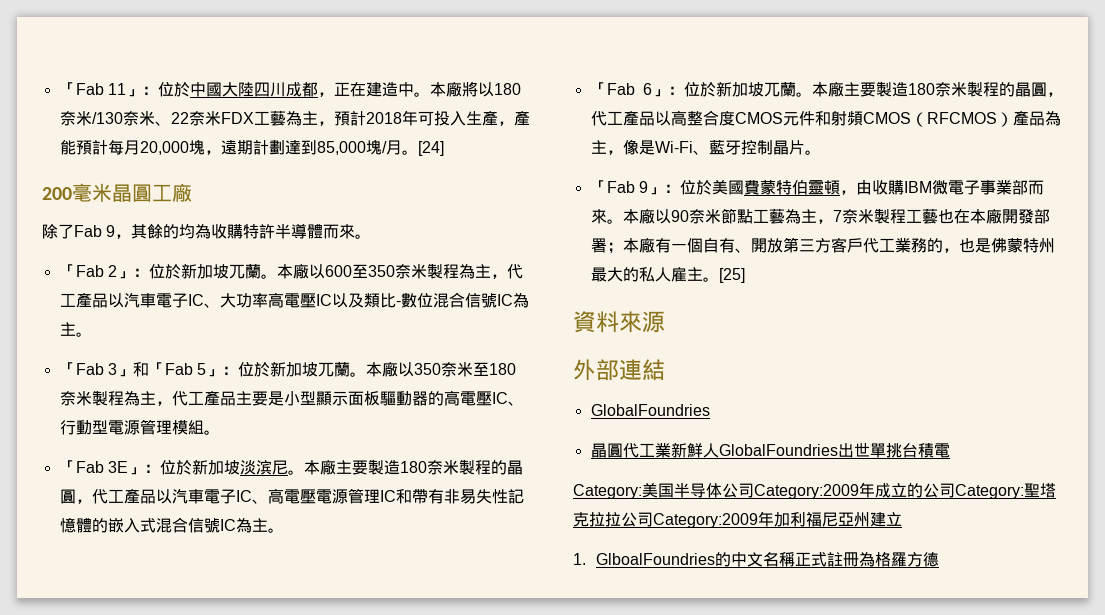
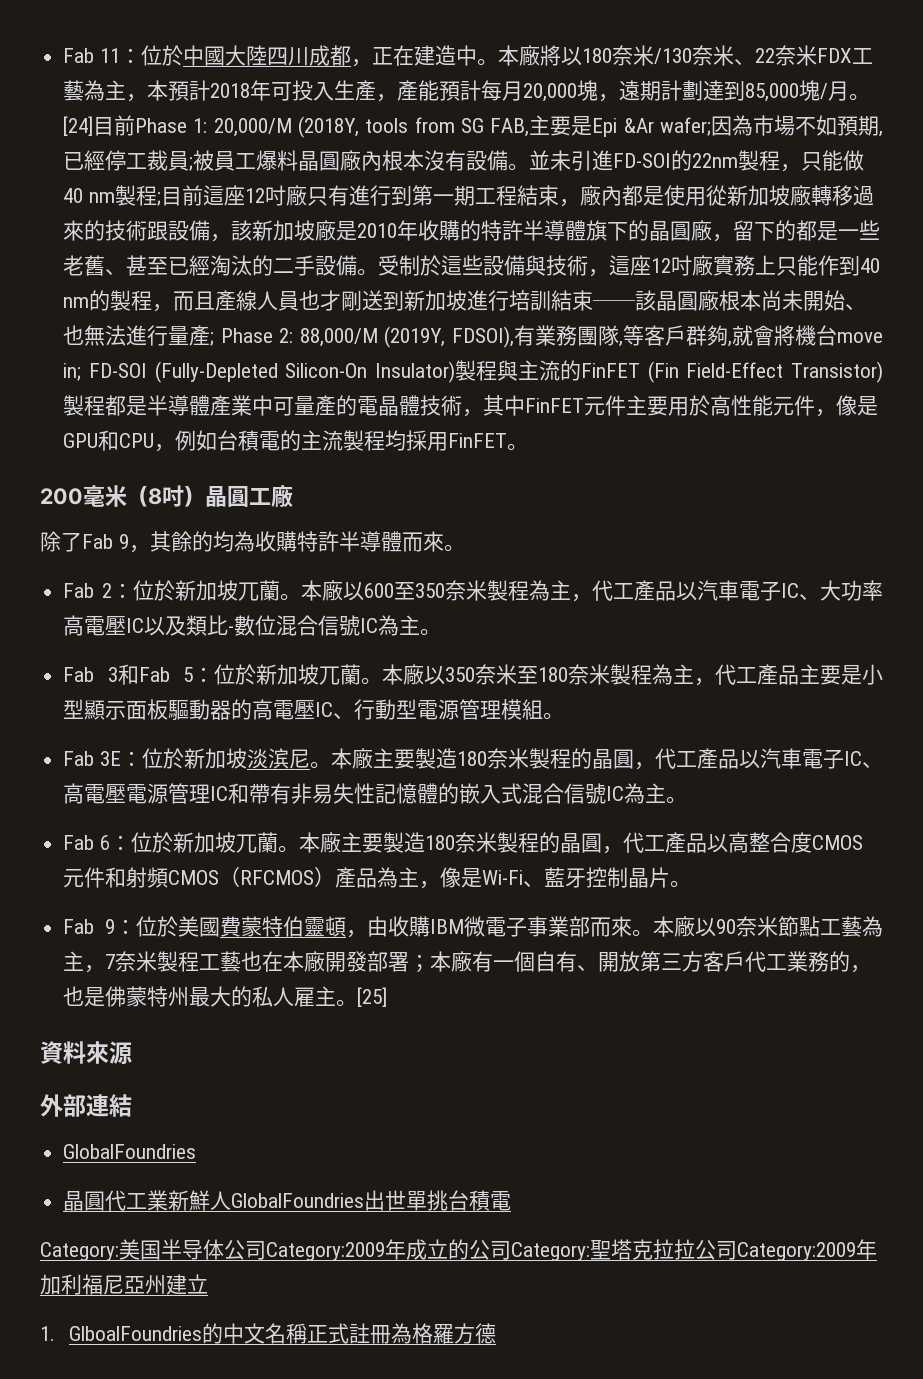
[59,82,76,95] 「 -> (63, 55) none
[125,89,142,97] 」 -> (120, 55) none
(334, 123) none -> [147,80,169,101] 本
(444, 148) none -> [93,115,883,138] [63,150,865,172] [63,185,874,207] [63,220,881,242] [63,255,881,277] [63,290,867,312] [63,325,883,348] [63,360,883,383] [63,395,879,417] [63,430,529,452] 目前Phase 1: 20,000/M (2018Y, tools from SG FAB,主要是Epi &Ar wafer;因為市場不如預期,已經停工裁員;被員工爆料晶圓廠內根本沒有設備。並未引進FD-SOI的22nm製程，只能做40 nm製程;目前這座12吋廠只有進行到第一期工程結束，廠內都是使用從新加坡廠轉移過來的技術跟設備，該新加坡廠是2010年收購的特許半導體旗下的晶圓廠，留下的都是一些老舊、甚至已經淘汰的二手設備。受制於這些設備與技術，這座12吋廠實務上只能作到40 nm的製程，而且產線人員也才剛送到新加坡進行培訓結束──該晶圓廠根本尚未開始、也無法進行量產; Phase 2: 88,000/M (2019Y, FDSOI),有業務團隊,等客戶群夠,就會將機台move in; FD-SOI (Fully-Depleted Silicon-On Insulator)製程與主流的FinFET (Fin Field-Effect Transistor)製程都是半導體產業中可量產的電晶體技術，其中FinFET元件主要用於高性能元件，像是GPU和CPU，例如台積電的主流製程均採用FinFET。
(112, 192) none -> [127,485,205,507] （8吋）
[59,264,76,277] 「 -> (465, 548) none
[116,271,133,279] 」 -> (113, 590) none
[59,362,76,375] 「 -> (442, 632) none
[116,362,165,377] 」和「 -> [117,664,139,685] 和
[206,369,223,377] 」 -> (193, 674) none
[59,460,76,473] 「 -> (565, 716) none
[127,467,144,475] 」 -> (122, 758) none
[590,82,607,95] 「 -> (688, 800) none
[652,89,668,97] 」 -> (110, 842) none
[590,180,664,195] 「Fab 9」 -> [63,919,116,934] Fab 9

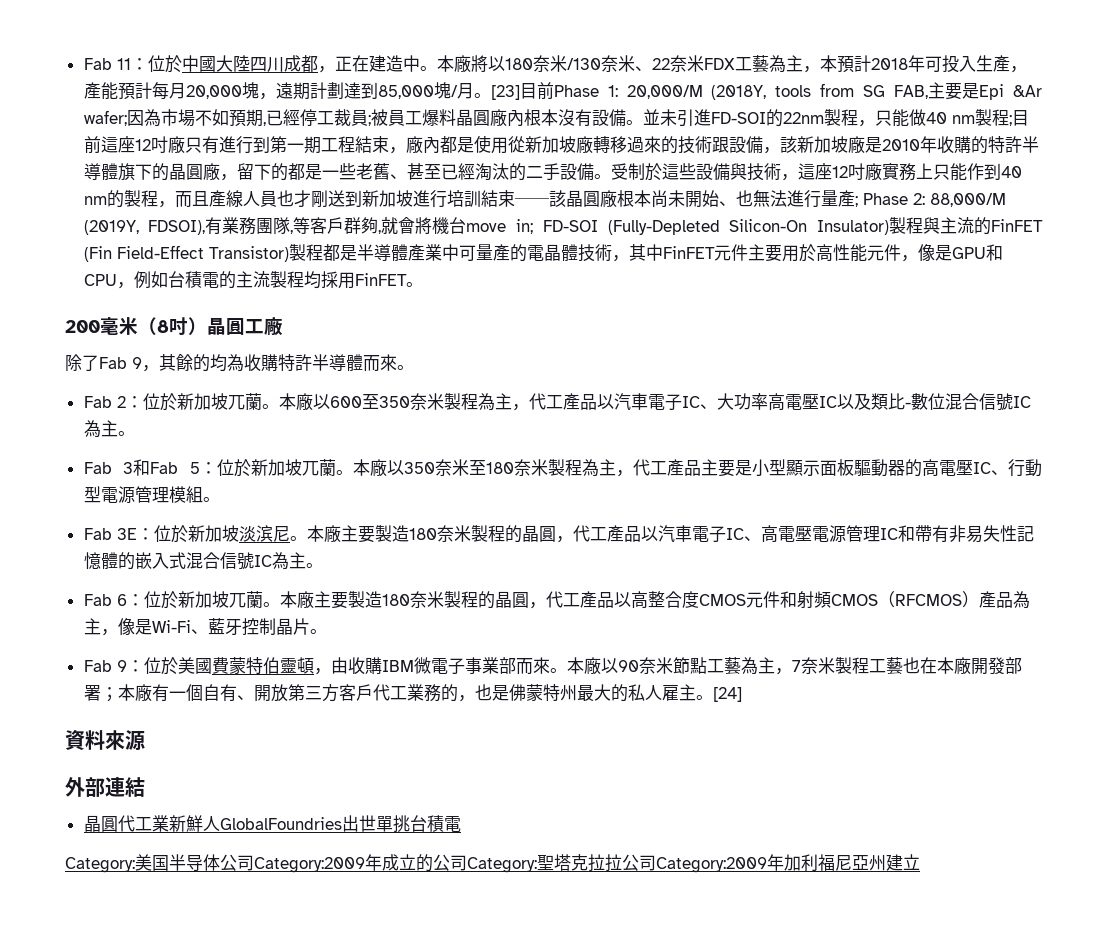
[63,116,94,136] [24] -> [490,85,520,100] [23]
[357,987,388,1007] [25] -> [712,687,742,702] [24]
[63,1144,197,1159] // GlobalFoundries -> (145, 787) none
[40,1323,497,1344] // 1. GlboalFoundries的中文名稱正式註冊為格羅方德 -> (920, 862) none

